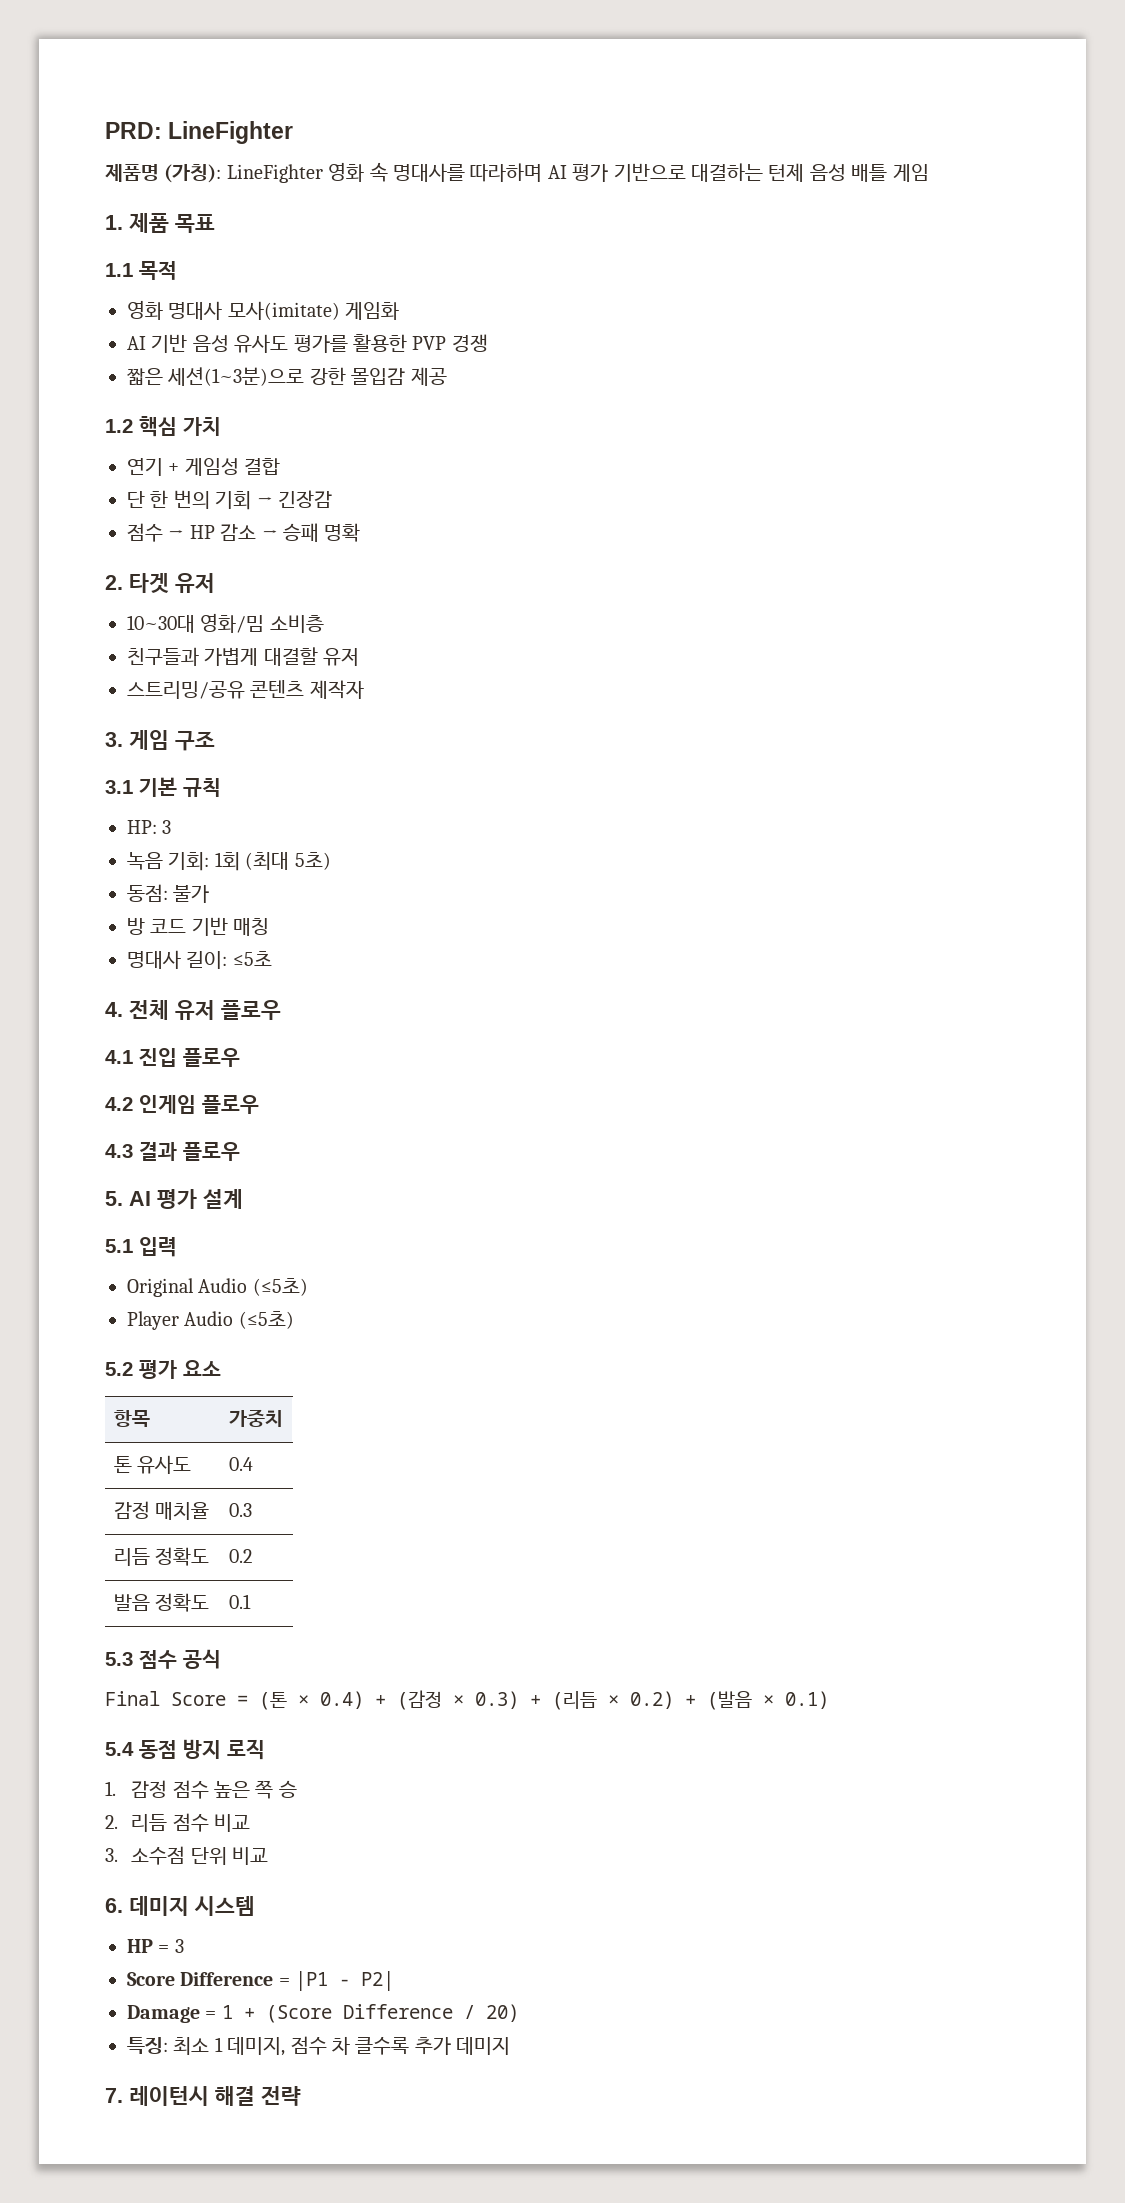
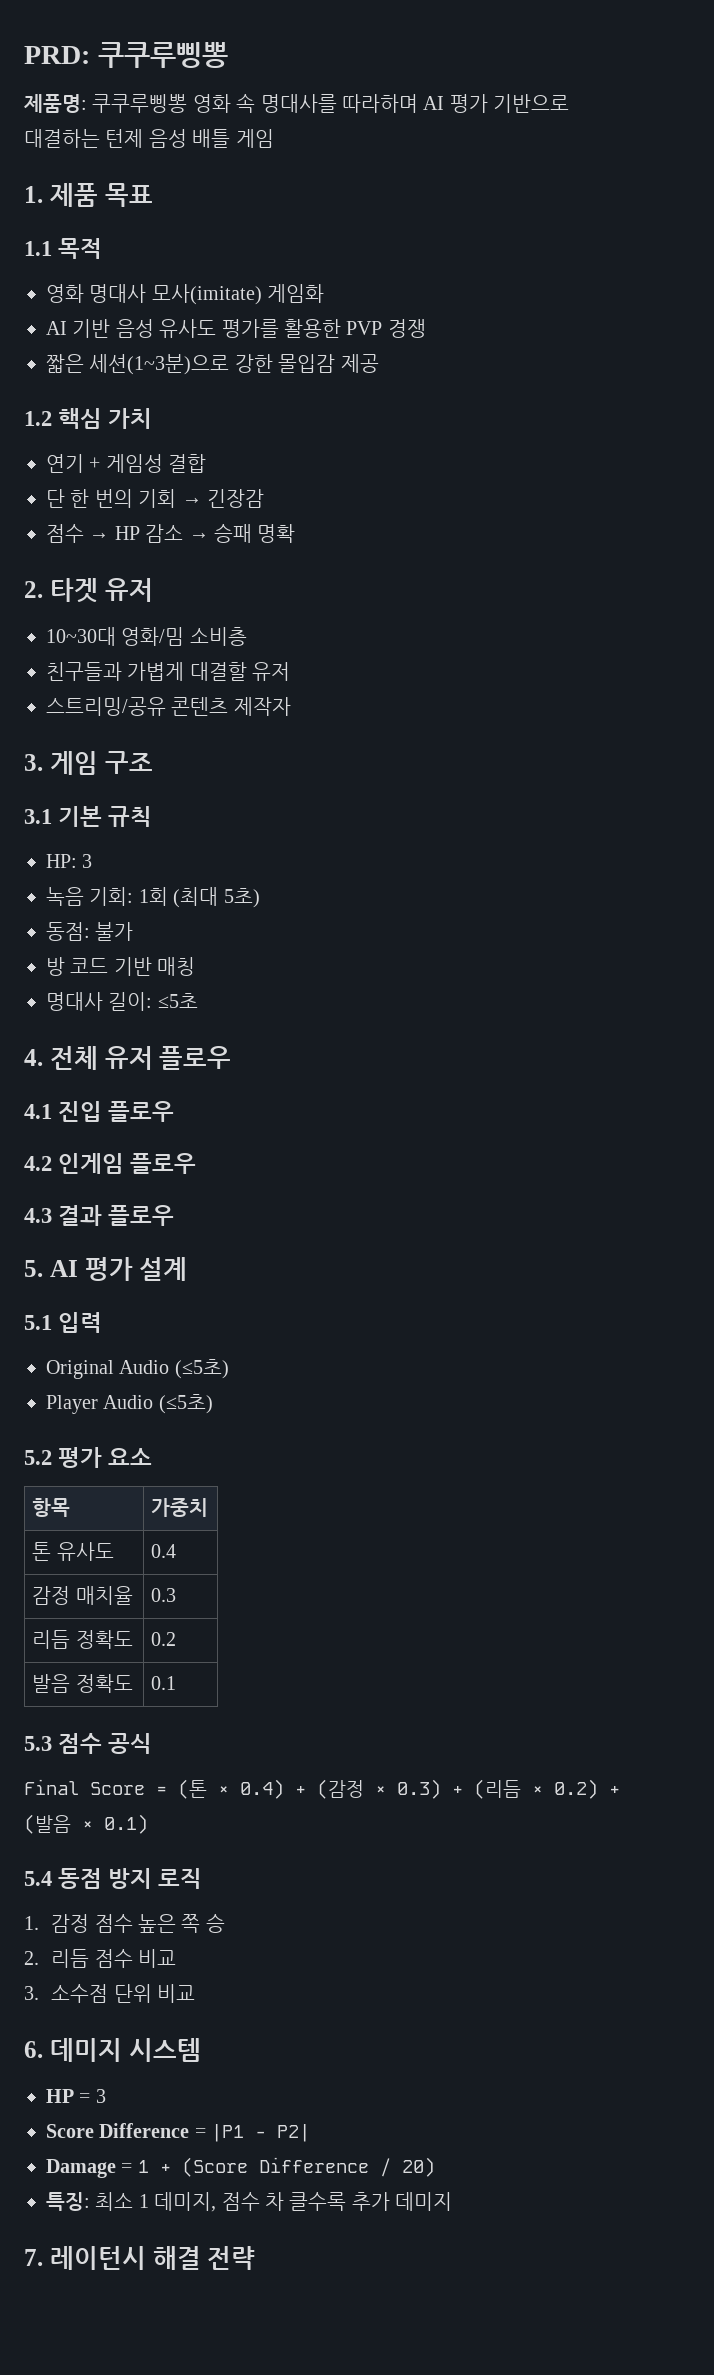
[168,121,294,144] [105,164,323,183] LineFighter // 제품명 (가칭): LineFighter -> [97,42,228,68] [24,94,188,113] 쿠쿠루삥뽕 // 제품명: 쿠쿠루삥뽕

